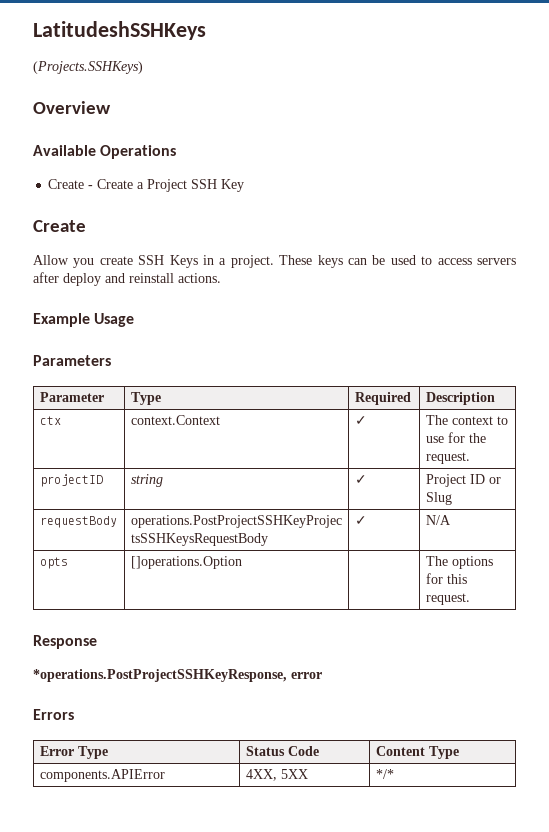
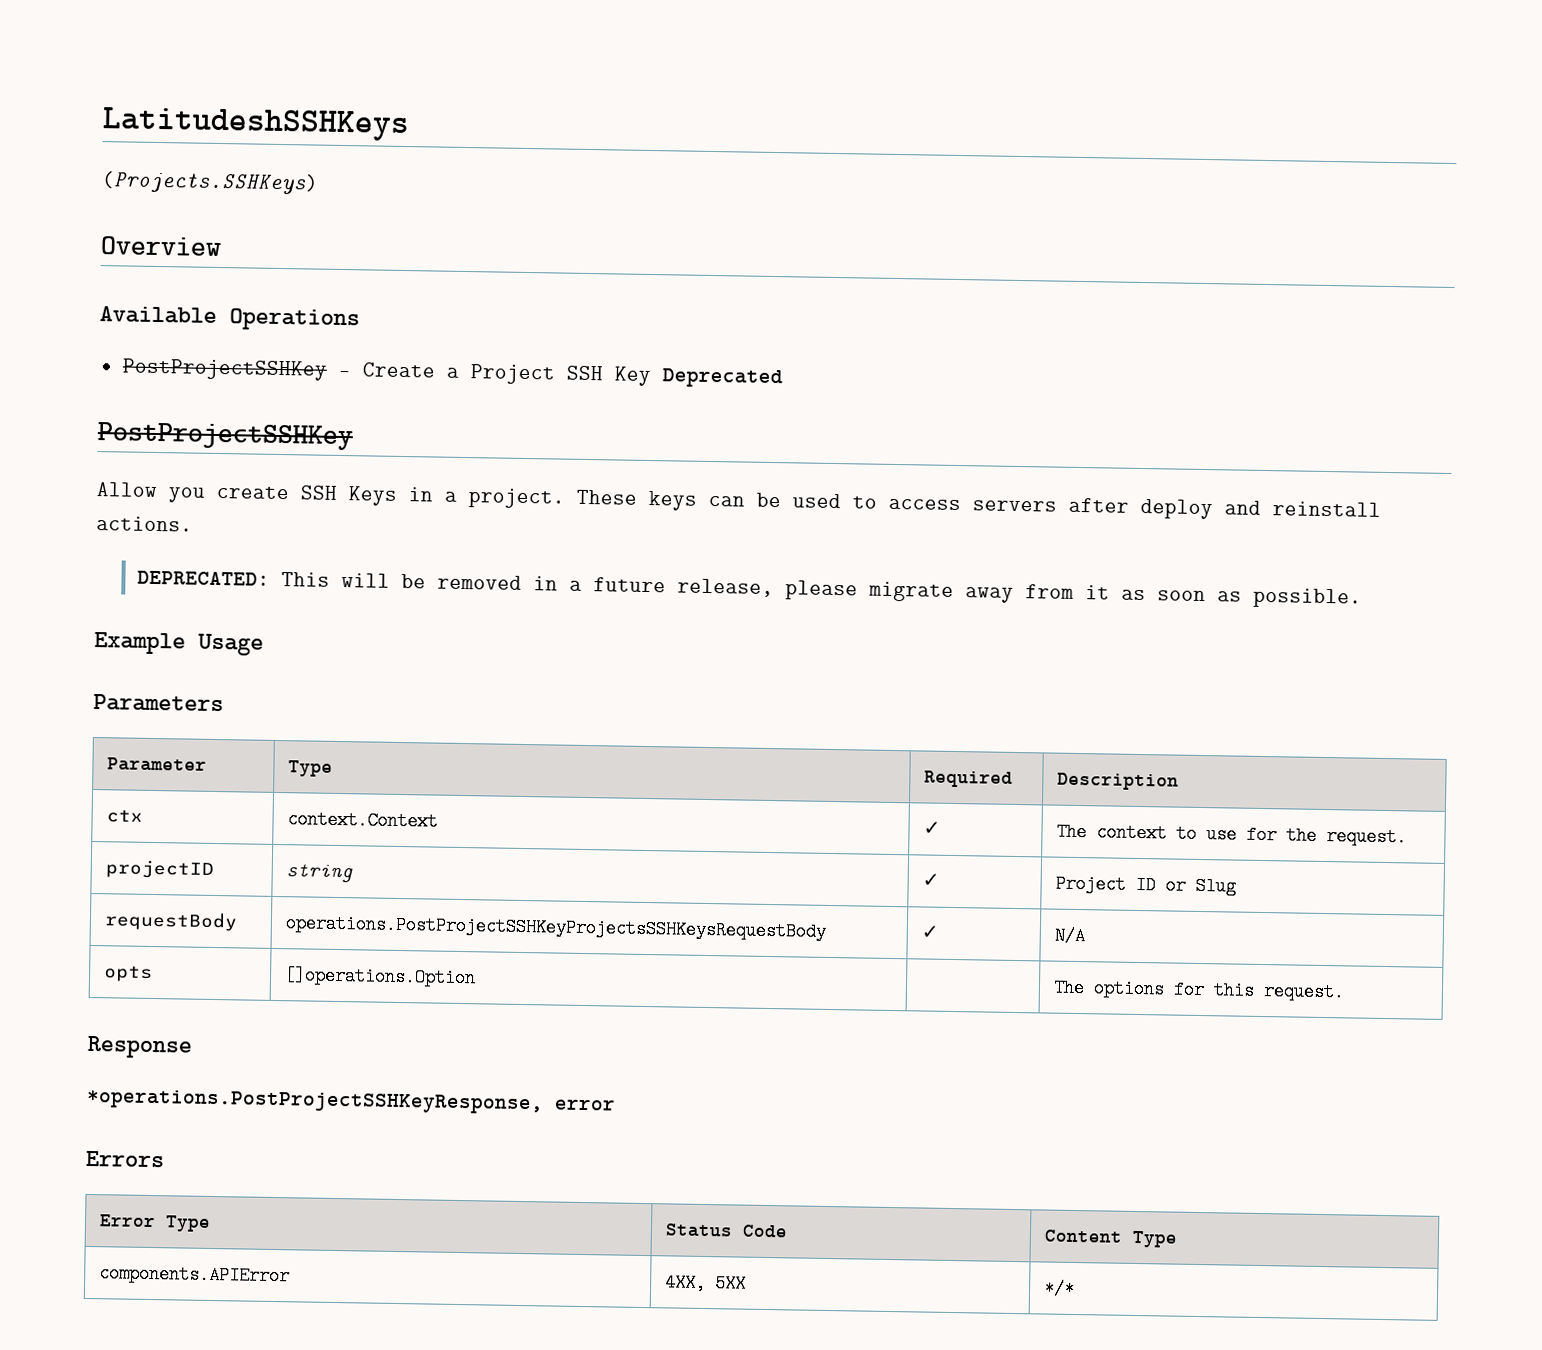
[48,179,85,189] Create -> [121,358,328,381] PostProjectSSHKey
[33,220,86,232] // Create -> [661,368,783,389] [97,422,353,451] Deprecated // PostProjectSSHKey
(221, 278) none -> [136,570,1362,609] // DEPRECATED: This will be removed in a future release, please migrate away from it as soon as possible.

